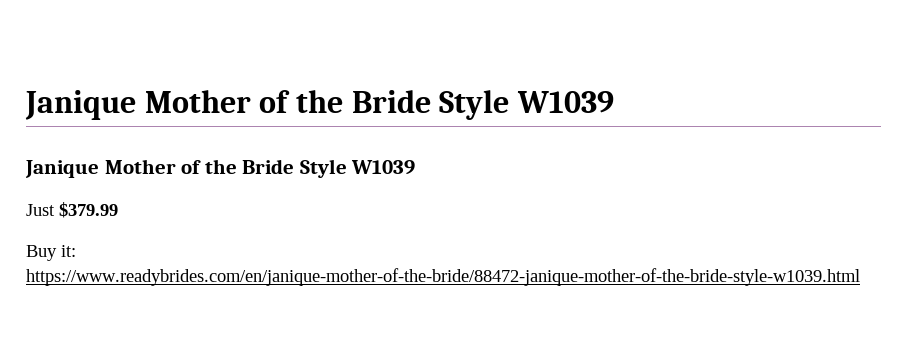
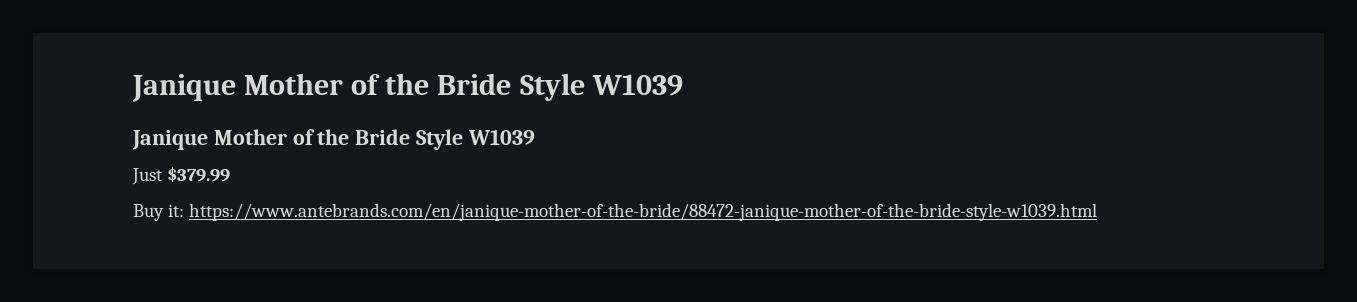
[26,268,860,286] https://www.readybrides.com/en/janique-mother-of-the-bride/88472-janique-mother-of-the-bride-style-w1039.html -> [189,203,1098,221] https://www.antebrands.com/en/janique-mother-of-the-bride/88472-janique-mother-of-the-bride-style-w1039.html

